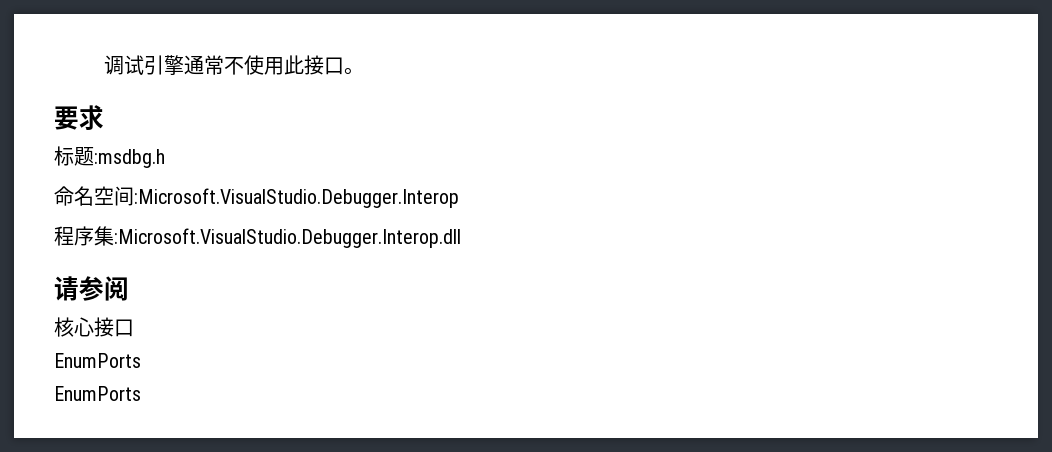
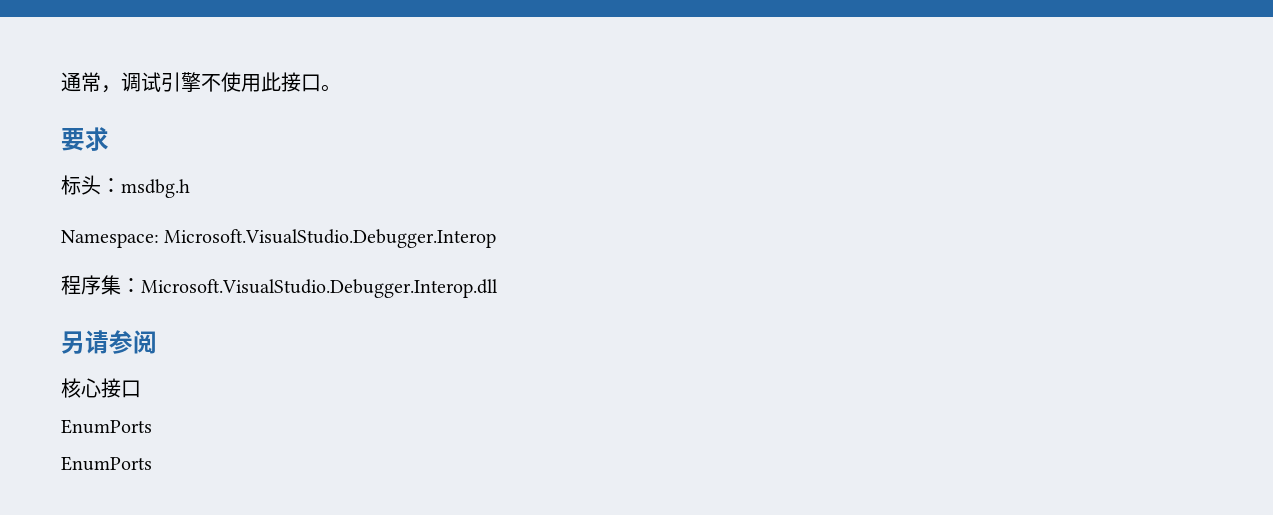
(104, 65) none -> [61,72,121,93] 通常，
[184,55,225,75] 通常 -> (201, 82) none
[74,147,165,168] [54,186,459,208] 题:msdbg.h // 命名空间:Microsoft.VisualStudio.Debugger.Interop -> [81,175,190,198] [61,229,497,248] 头：msdbg.h // Namespace: Microsoft.VisualStudio.Debugger.Interop
[114,228,461,248] :Microsoft.VisualStudio.Debugger.Interop.dll // -> [121,278,498,298] [61,331,85,354] ：Microsoft.VisualStudio.Debugger.Interop.dll // 另

